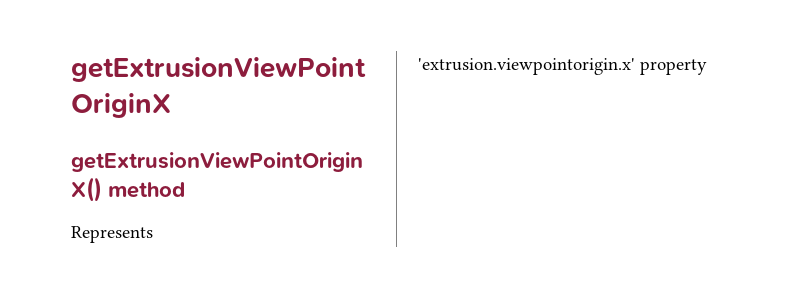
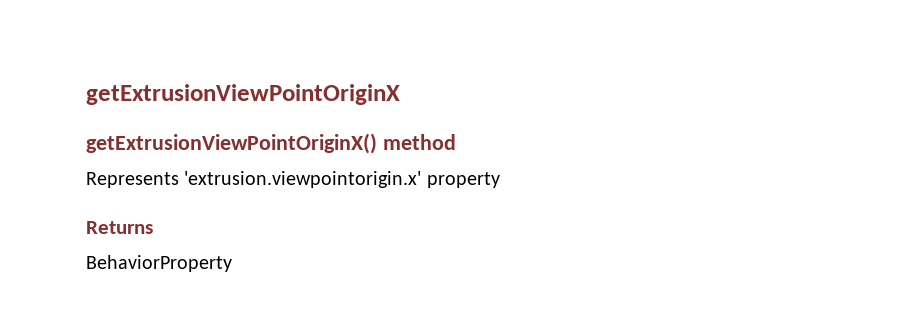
(707, 67) none -> [86,221,153,234] [86,255,232,272] // Returns // BehaviorProperty

